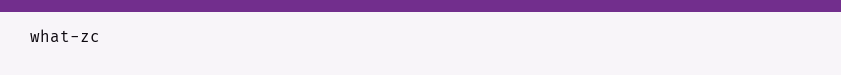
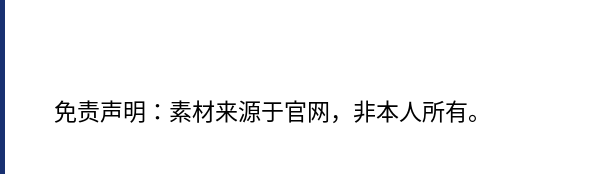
[30,29,100,43] what-zc -> [54,100,491,124] 免责声明：素材来源于官网，非本人所有。

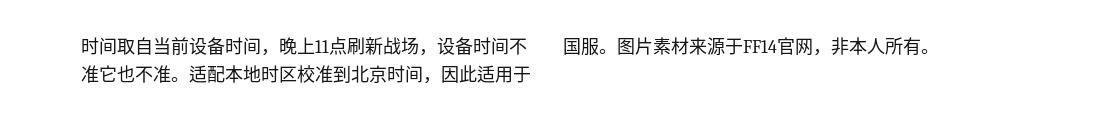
[54,100,169,123] 免责声明： -> [81,37,527,56] [81,65,531,84] [563,37,653,56] 时间取自当前设备时间，晚上11点刷新战场，设备时间不准它也不准。适配本地时区校准到北京时间，因此适用于国服。图片
(284, 112) none -> [743,40,777,53] FF14

